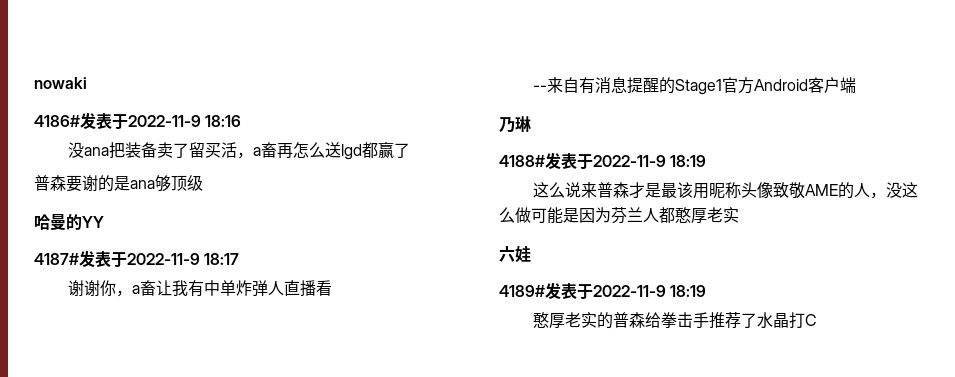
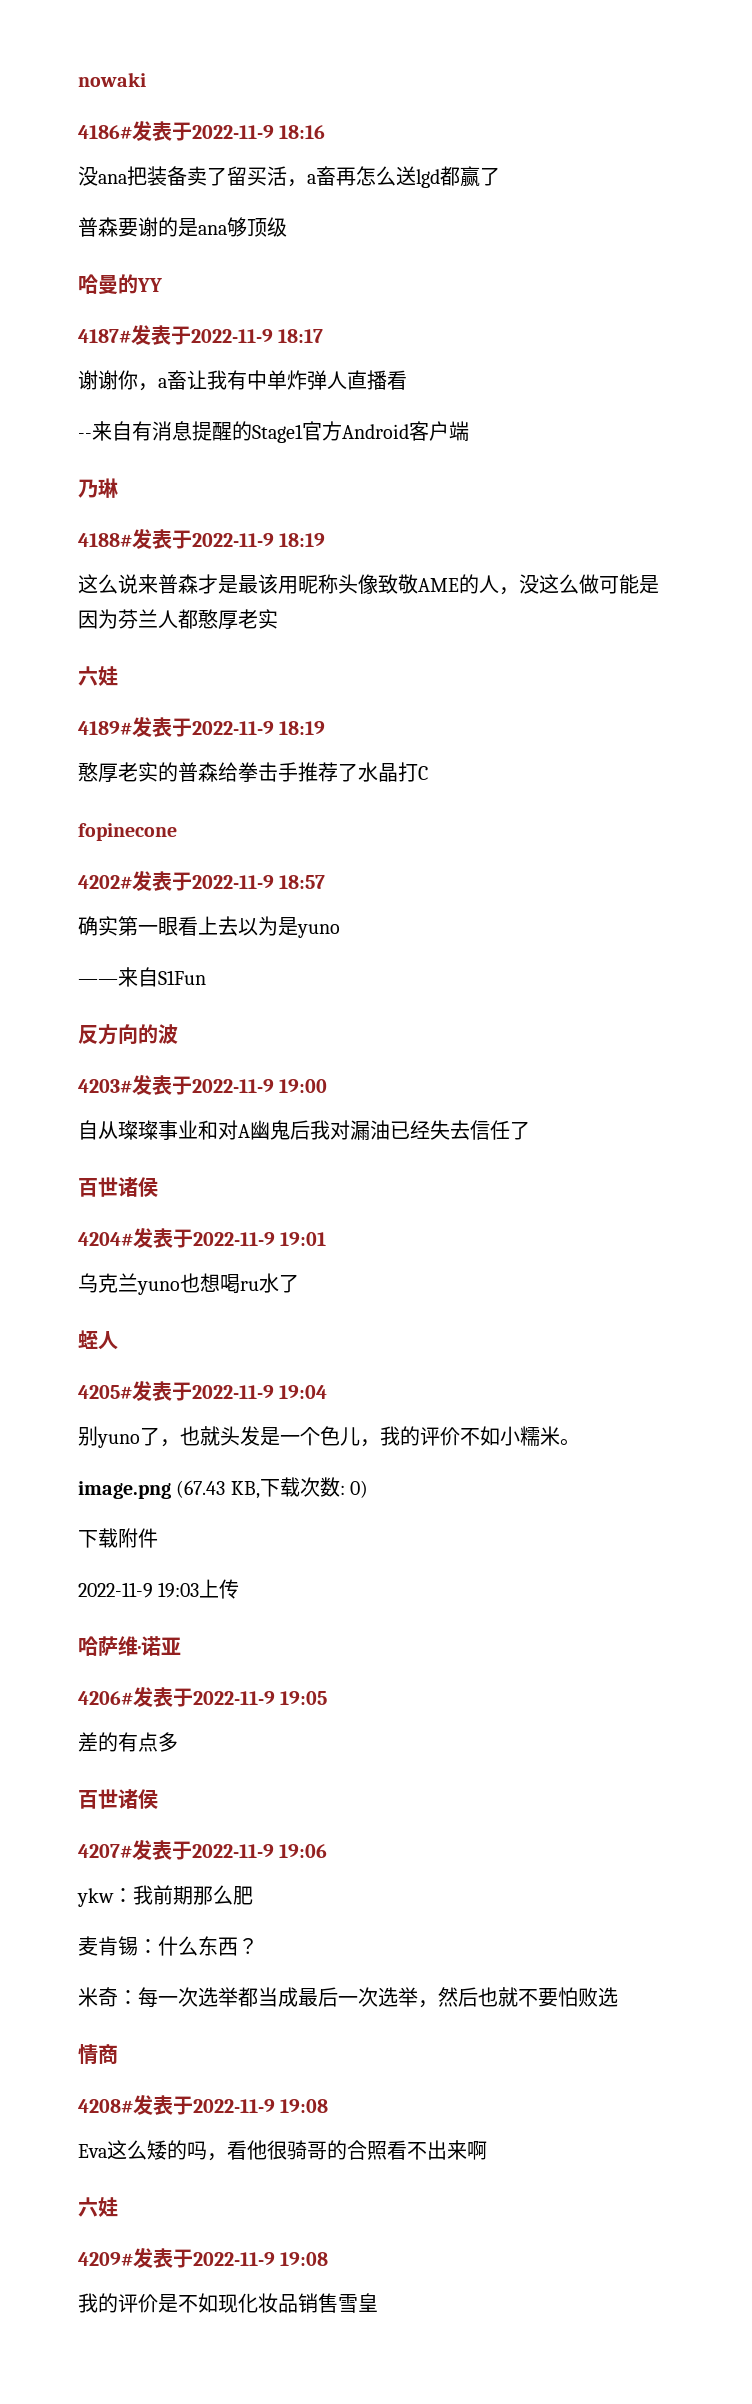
(818, 320) none -> [78,823,177,841] [78,871,326,891] [78,916,340,938] [78,967,206,987] [78,1024,178,1045] [78,1075,328,1095] [78,1120,530,1140] [78,1177,158,1197] [78,1228,327,1248] [78,1273,299,1295] [78,1330,118,1350] [78,1381,328,1401] [78,1426,580,1448] [78,1477,369,1499] [78,1528,158,1548] [78,1579,240,1599] [78,1636,181,1656] [78,1687,328,1707] [78,1732,178,1752] [78,1789,158,1809] [78,1840,328,1860] [77,1885,253,1907] [78,1936,258,1956] [78,1987,618,2008] [78,2044,118,2065] [78,2095,329,2115] [78,2140,487,2161] [78,2197,118,2217] [78,2248,329,2268] [78,2293,378,2313] // fopinecone // 4202#发表于2022-11-9 18:57 // 确实第一眼看上去以为是yuno // ——来自S1Fun // 反方向的波 // 4203#发表于2022-11-9 19:00 // 自从璨璨事业和对A幽鬼后我对漏油已经失去信任了 // 百世诸侯 // 4204#发表于2022-11-9 19:01 // 乌克兰yuno也想喝ru水了 // 蛭人 // 4205#发表于2022-11-9 19:04 // 别yuno了，也就头发是一个色儿，我的评价不如小糯米。 // image.png (67.43 KB,下载次数: 0) // 下载附件 // 2022-11-9 19:03上传 // 哈萨维·诺亚 // 4206#发表于2022-11-9 19:05 // 差的有点多 // 百世诸侯 // 4207#发表于2022-11-9 19:06 // ykw：我前期那么肥 // 麦肯锡：什么东西？ // 米奇：每一次选举都当成最后一次选举，然后也就不要怕败选 // 情商 // 4208#发表于2022-11-9 19:08 // Eva这么矮的吗，看他很骑哥的合照看不出来啊 // 六娃 // 4209#发表于2022-11-9 19:08 // 我的评价是不如现化妆品销售雪皇

